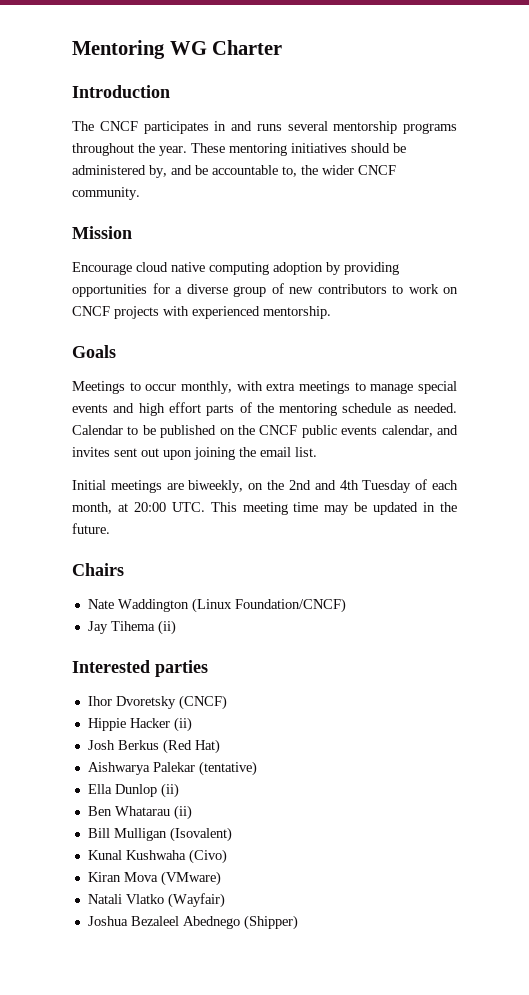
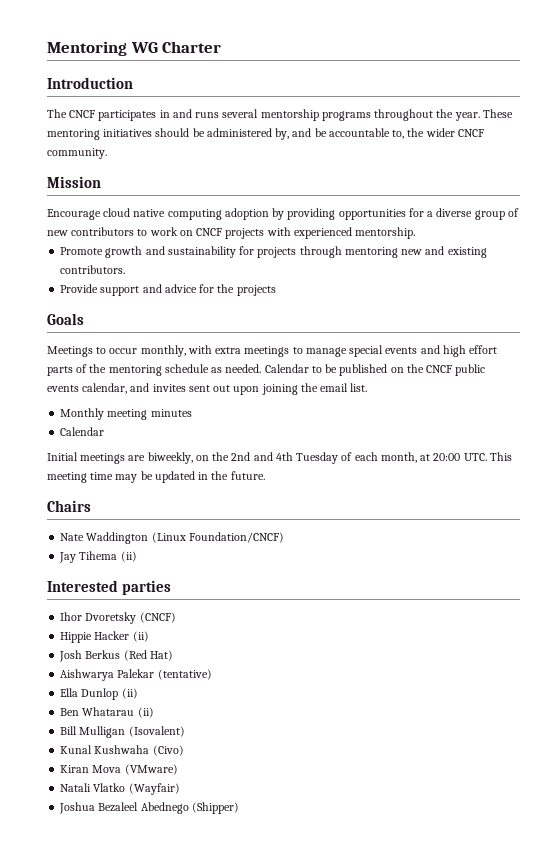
(331, 312) none -> [60,246,487,258] [60,265,126,274] [60,284,276,296] // Promote growth and sustainability for projects through mentoring new and existing contributors. // Provide support and advice for the projects
(317, 452) none -> [60,408,192,420] [60,427,105,436] // Monthly meeting minutes // Calendar

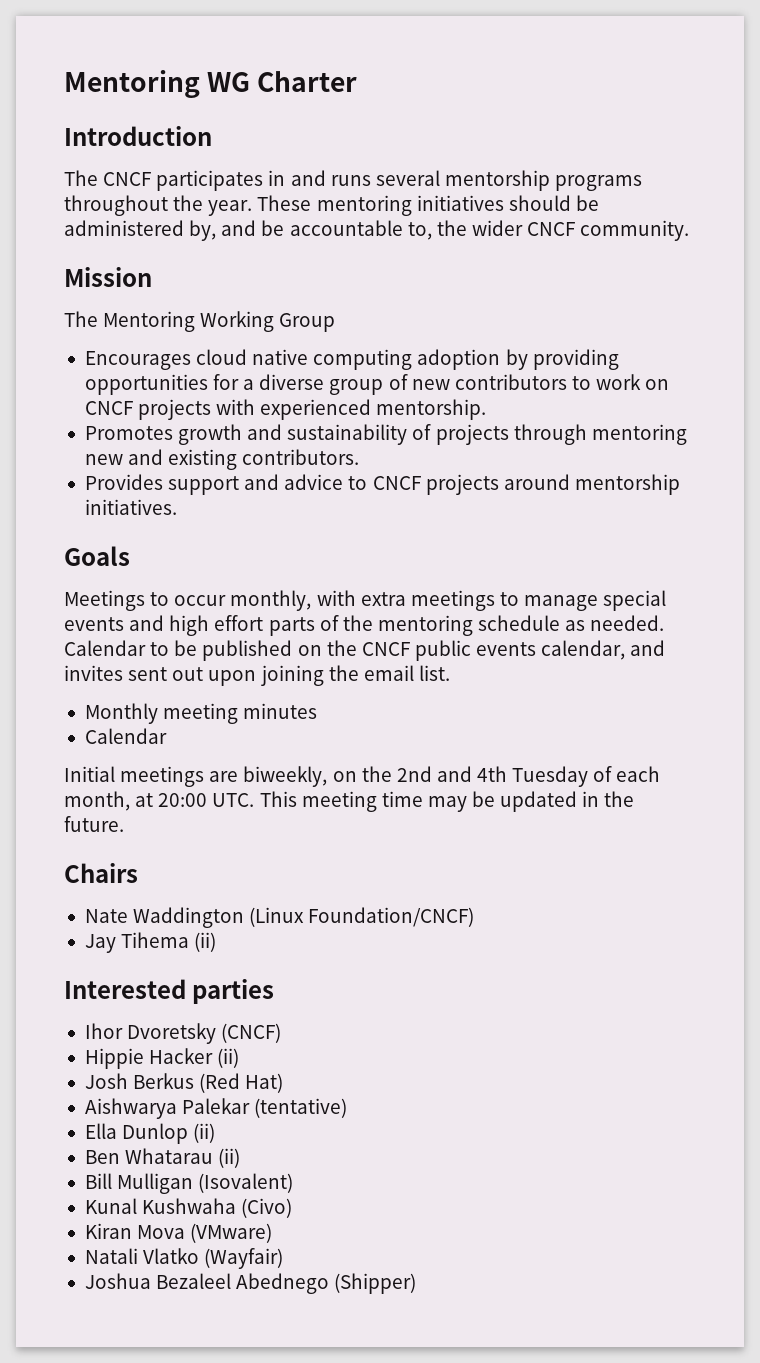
[47,209,101,220] Encourage -> [64,311,336,332] [84,351,191,370] The Mentoring Working Group // Encourages
[60,247,104,255] Promote -> [84,426,173,440] Promotes
[239,246,255,255] for -> [412,424,432,440] of
[60,284,99,293] Provide -> [84,474,163,490] Provides
[199,284,276,296] for the projects -> [348,474,680,495] [84,499,177,515] to CNCF projects around mentorship initiatives.

